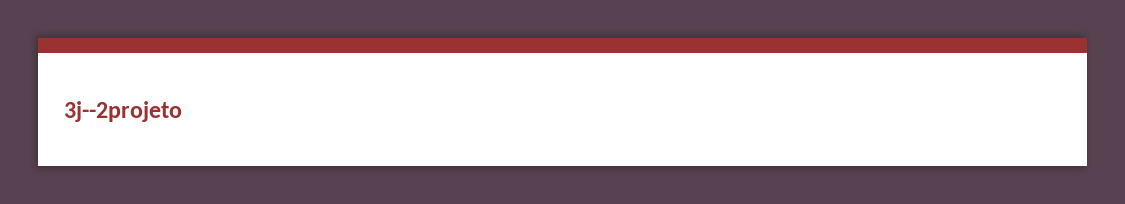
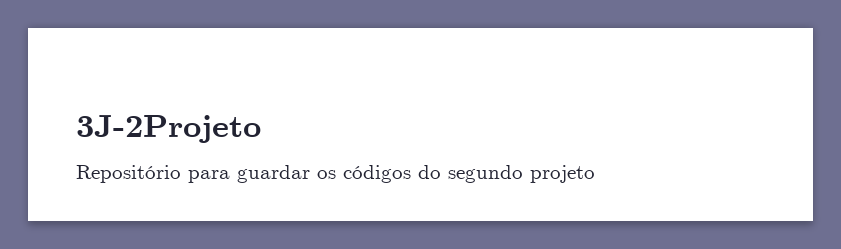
[64,101,182,122] 3j--2projeto -> [76,115,261,143] [76,165,595,183] 3J-2Projeto // Repositório para guardar os códigos do segundo projeto

